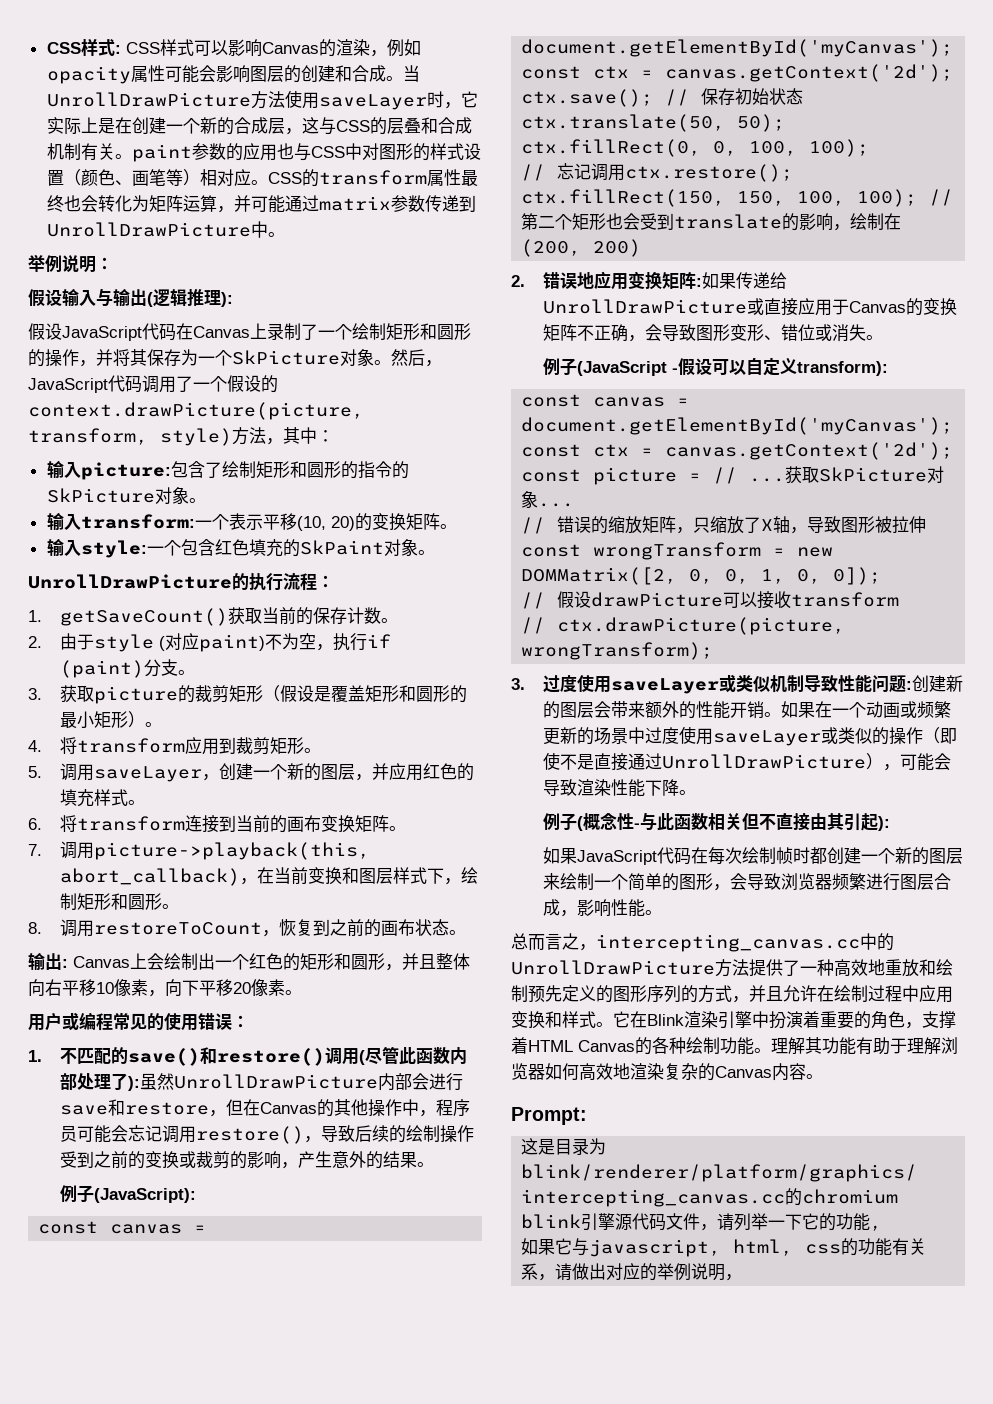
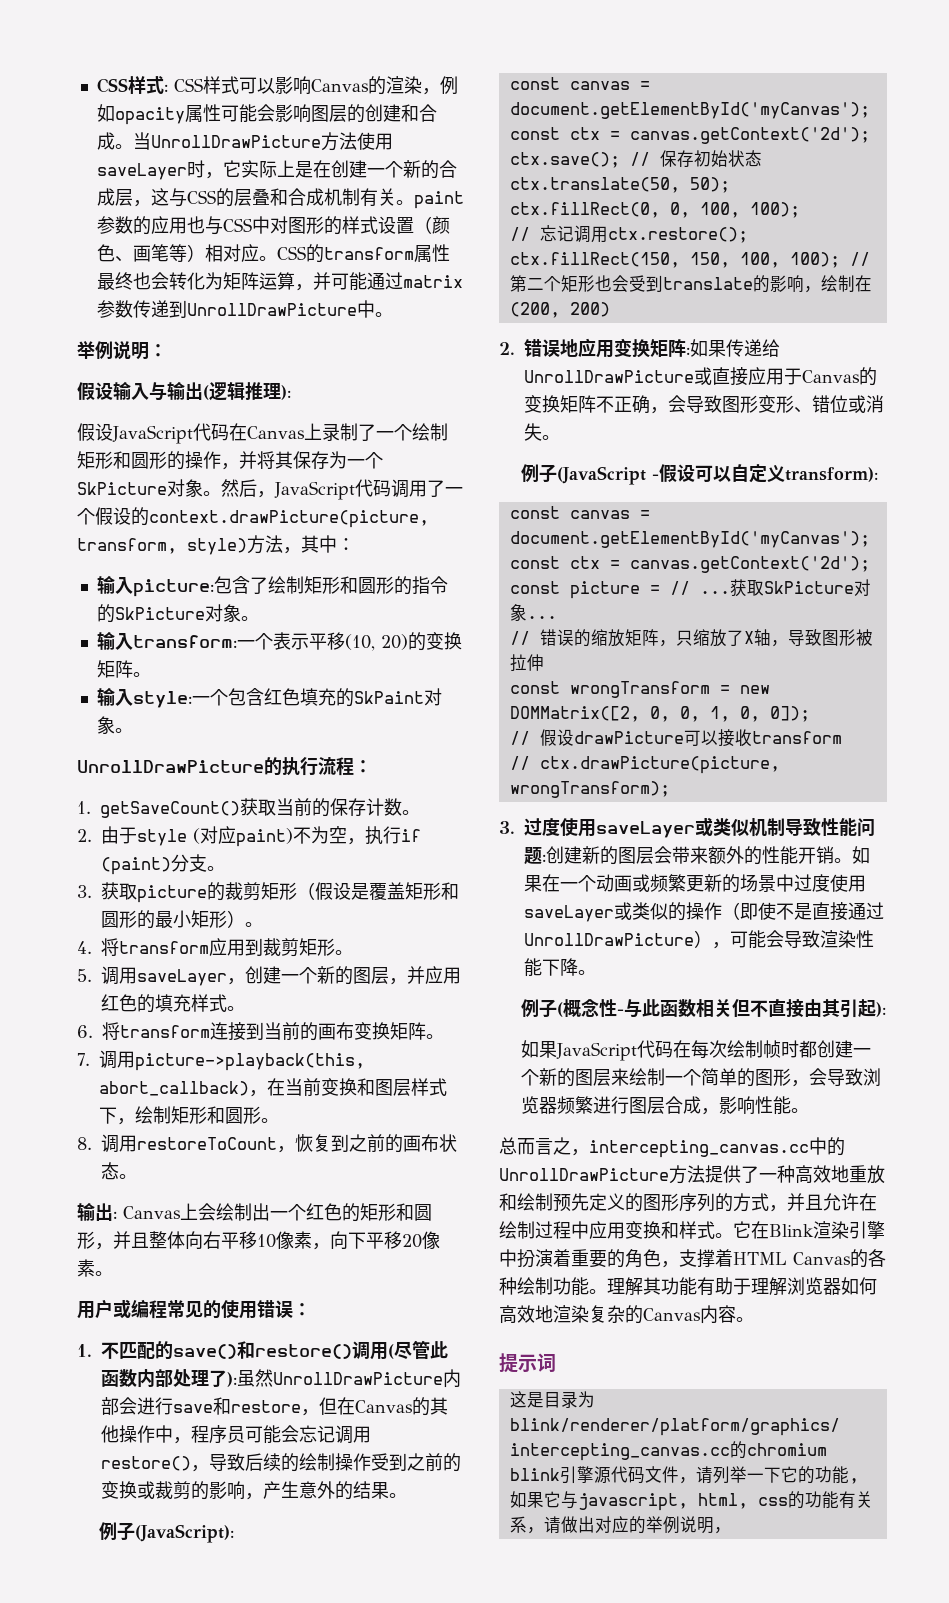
[511,1107,587,1125] Prompt: -> [499,1353,556,1373] 提示词

